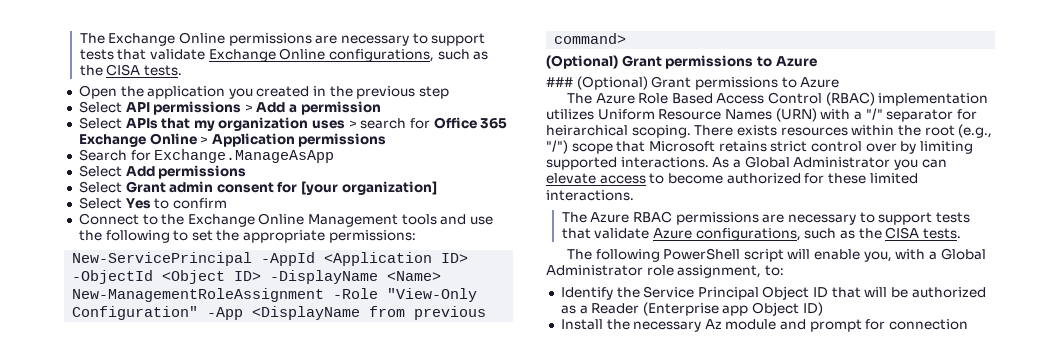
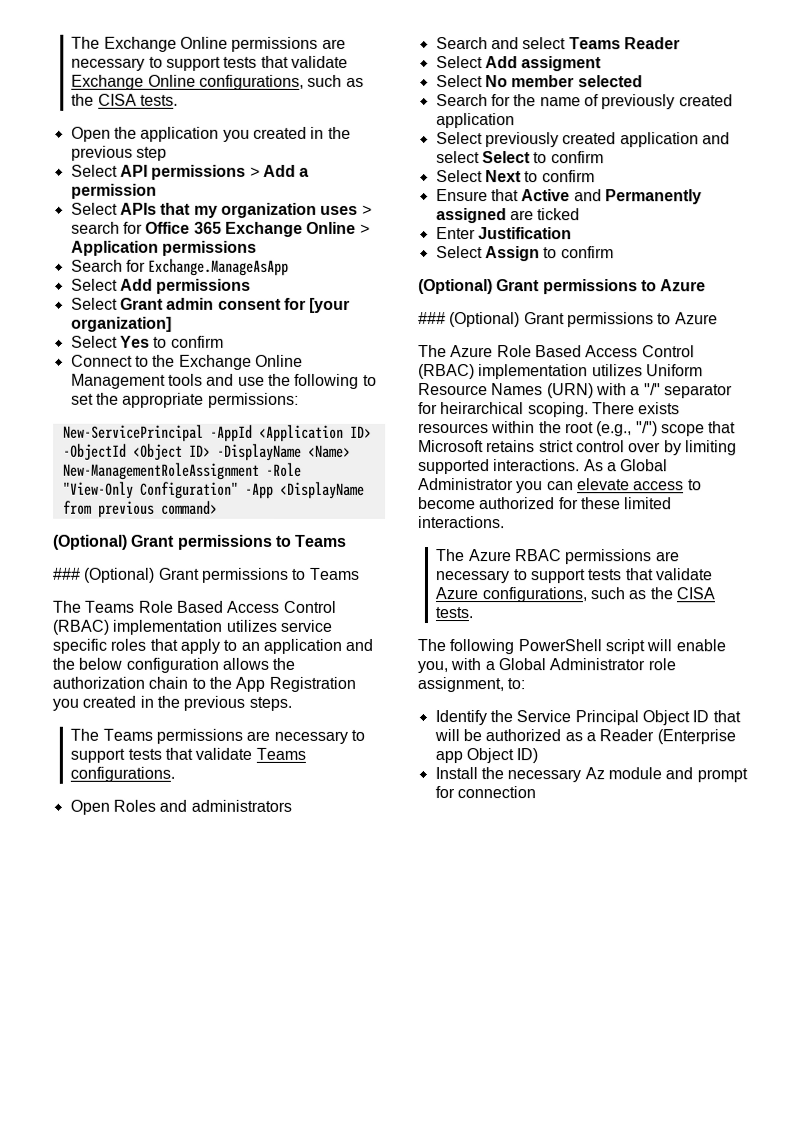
(627, 38) none -> [53,534,348,550] [52,567,359,583] [52,600,336,613] [52,619,332,635] [52,638,374,654] [52,657,296,673] [52,676,356,692] [52,695,292,711] [70,728,365,744] [70,747,306,763] [70,766,176,782] [69,799,292,815] [435,37,680,50] [435,56,603,72] [435,75,643,88] [435,94,733,110] [435,113,515,129] [435,132,730,148] [435,151,604,164] [435,170,595,183] [435,189,702,205] [435,208,581,224] [435,227,572,240] [435,246,614,262] // (Optional) Grant permissions to Teams // ### (Optional) Grant permissions to Teams // The Teams Role Based Access Control (RBAC) implementation utilizes service specific roles that apply to an application and the below configuration allows the authorization chain to the App Registration you created in the previous steps. // The Teams permissions are necessary to support tests that validate Teams configurations. // Open Roles and administrators // Search and select Teams Reader // Select Add assigment // Select No member selected // Search for the name of previously created application // Select previously created application and select Select to confirm // Select Next to confirm // Ensure that Active and Permanently assigned are ticked // Enter Justification // Select Assign to confirm

